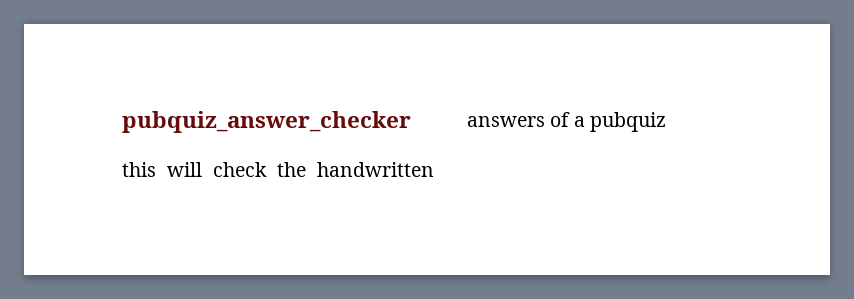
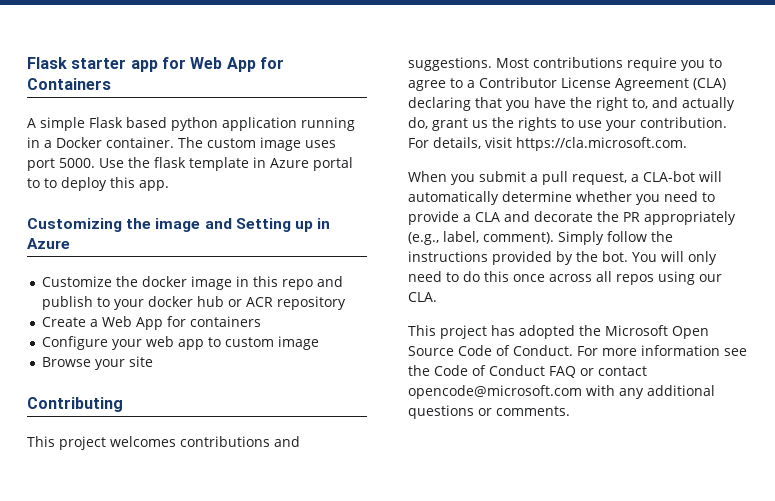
[122,111,411,133] [122,162,434,177] [467,112,666,132] pubquiz_answer_checker // this will check the handwritten answers of a pubquiz -> [27,57,284,72] [27,78,111,90] [27,117,355,131] [27,137,336,151] [27,157,353,171] [27,177,169,191] [27,218,331,232] [27,238,70,249] [42,276,344,290] [42,296,347,310] [42,316,262,330] [42,336,320,350] [42,356,154,370] [27,397,123,412] [27,436,300,450] [408,57,722,71] [408,77,726,91] [408,97,735,111] [408,117,727,131] [408,137,687,151] [408,171,722,185] [408,191,715,205] [408,211,736,225] [408,231,673,245] [408,251,717,265] [408,271,722,285] [408,292,437,302] [408,325,709,339] [408,345,747,356] [408,365,647,378] [408,385,715,399] [408,405,570,419] Flask starter app for Web App for Containers // A simple Flask based python application running in a Docker container. The custom image uses port 5000. Use the flask template in Azure portal to to deploy this app. // Customizing the image and Setting up in Azure // Customize the docker image in this repo and publish to your docker hub or ACR repository // Create a Web App for containers // Configure your web app to custom image // Browse your site // Contributing // This project welcomes contributions and suggestions. Most contributions require you to agree to a Contributor License Agreement (CLA) declaring that you have the right to, and actually do, grant us the rights to use your contribution. For details, visit https://cla.microsoft.com. // When you submit a pull request, a CLA-bot will automatically determine whether you need to provide a CLA and decorate the PR appropriately (e.g., label, comment). Simply follow the instructions provided by the bot. You will only need to do this once across all repos using our CLA. // This project has adopted the Microsoft Open Source Code of Conduct. For more information see the Code of Conduct FAQ or contact opencode@microsoft.com with any additional questions or comments.

